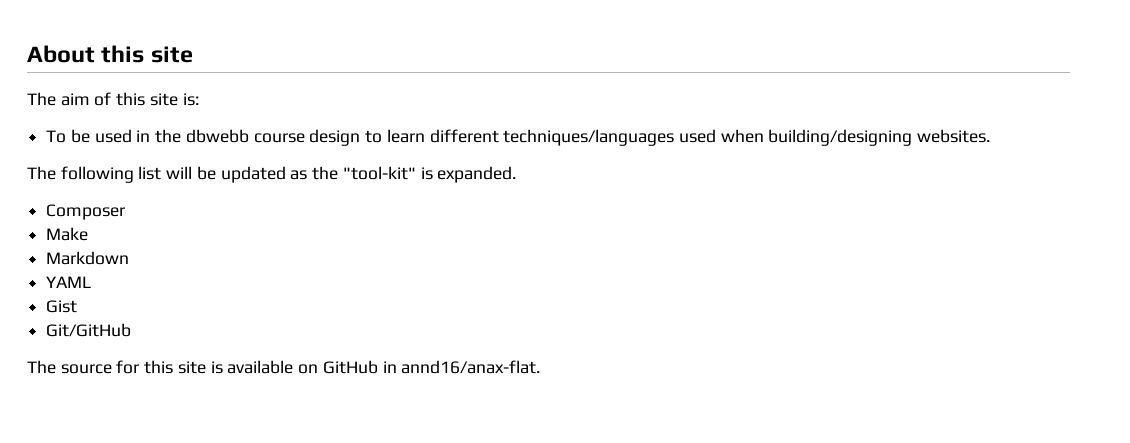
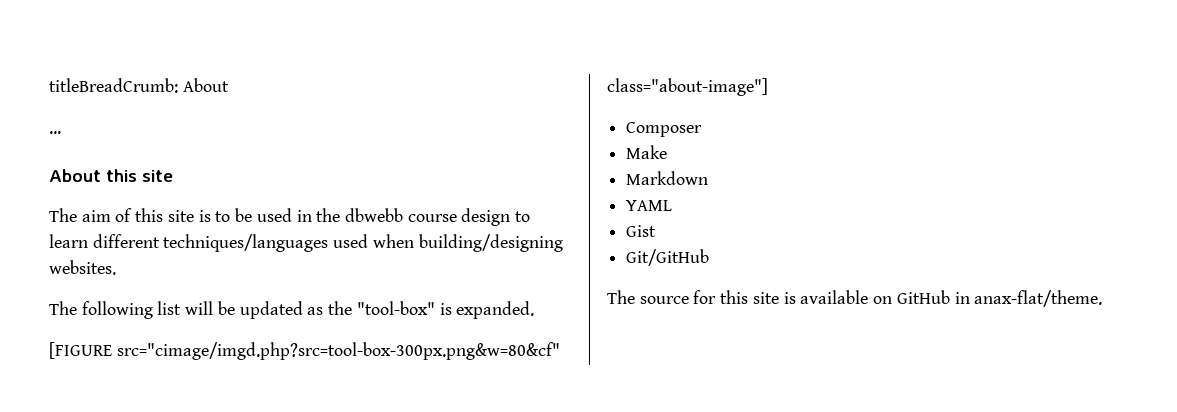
(27, 54) none -> [49,78,229,93] [49,131,61,134] titleBreadCrumb: About // ... //
[182,93,199,106] [46,130,67,143] is: // To -> [198,210,231,222] is to
[342,166,416,180] "tool-kit" -> [356,301,435,315] "tool-box"
(517, 174) none -> [49,342,560,360] [607,78,768,96] // [FIGURE src="cimage/imgd.php?src=tool-box-300px.png&w=80&cf" class="about-image"]
[401,360,541,374] annd16/anax-flat. -> [974,290,1103,307] anax-flat/theme.

